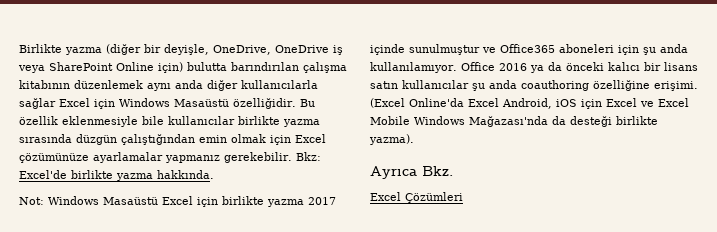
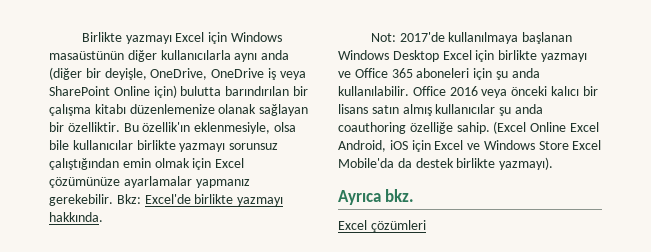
[65,47,102,55] yazma -> [125,32,282,44] [49,50,290,62] yazmayı Excel için Windows masaüstünün diğer kullanıcılarla aynı anda
[303,62,347,73] [19,80,318,91] [19,98,315,109] [19,116,320,127] [19,134,117,145] çalışma kitabının düzenlemek aynı anda diğer kullanıcılarla sağlar Excel için Windows Masaüstü özelliğidir. Bu özellik eklenmesiyle bile kullanıcılar birlikte yazma sırasında düzgün -> [292,86,308,96] [49,104,309,116] [49,122,296,134] [49,140,279,152] bir çalışma kitabı düzenlemenize olanak sağlayan bir özelliktir. Bu özellik'ın eklenmesiyle, olsa bile kullanıcılar birlikte yazmayı sorunsuz
[116,173,153,181] yazma -> [237,197,284,206] yazmayı
[48,196,336,207] [370,44,555,55] Windows Masaüstü Excel için birlikte yazma 2017 içinde sunulmuştur ve Office365 -> [399,32,573,44] [338,50,587,62] [338,68,413,78] 2017'de kullanılmaya başlanan Windows Desktop Excel için birlikte yazmayı ve Office 365
[370,62,457,73] kullanılamıyor. -> [338,86,409,96] kullanılabilir.
[529,62,562,73] ya da -> [481,89,508,98] veya
(398, 85) none -> [402,104,432,116] almış
[593,80,698,91] [370,98,464,108] özelliğine erişimi. (Excel Online'da -> [409,121,567,134] özelliğe sahip. (Excel Online
[658,98,689,107] [370,116,658,127] [369,134,414,145] Excel Mobile Windows Mağazası'nda da desteği birlikte yazma). -> [483,140,602,150] [338,157,554,170] Windows Store Excel Mobile'da da destek birlikte yazmayı).
[422,166,453,176] [370,192,463,203] Bkz. // Excel Çözümleri -> [385,189,415,202] [338,220,426,232] bkz. // Excel çözümleri

